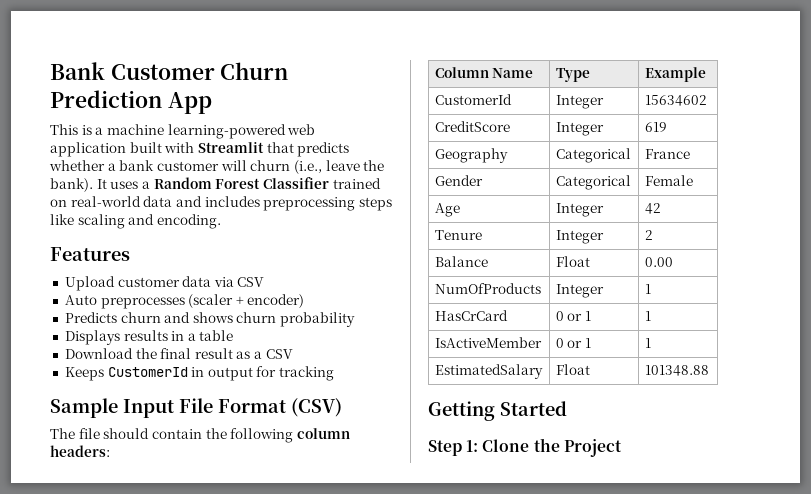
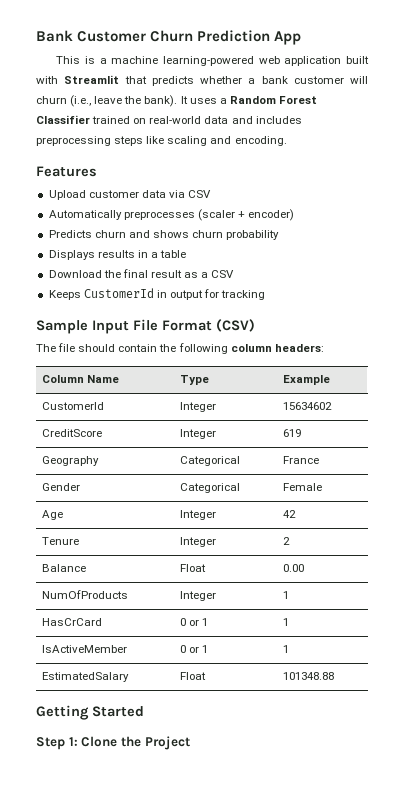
[64,295,97,305] Auto -> [48,210,122,220] Automatically

